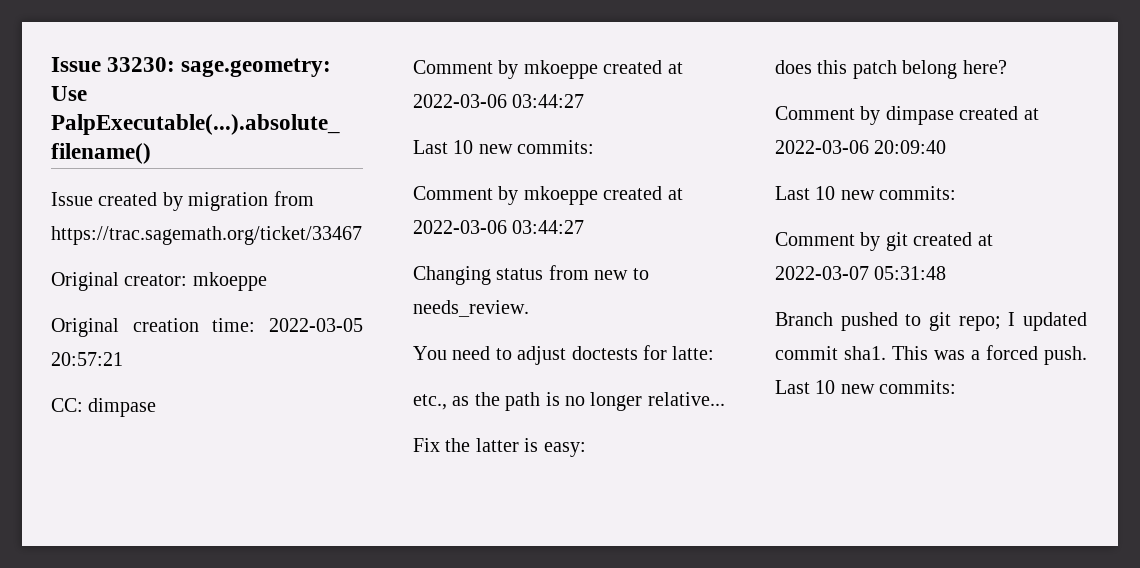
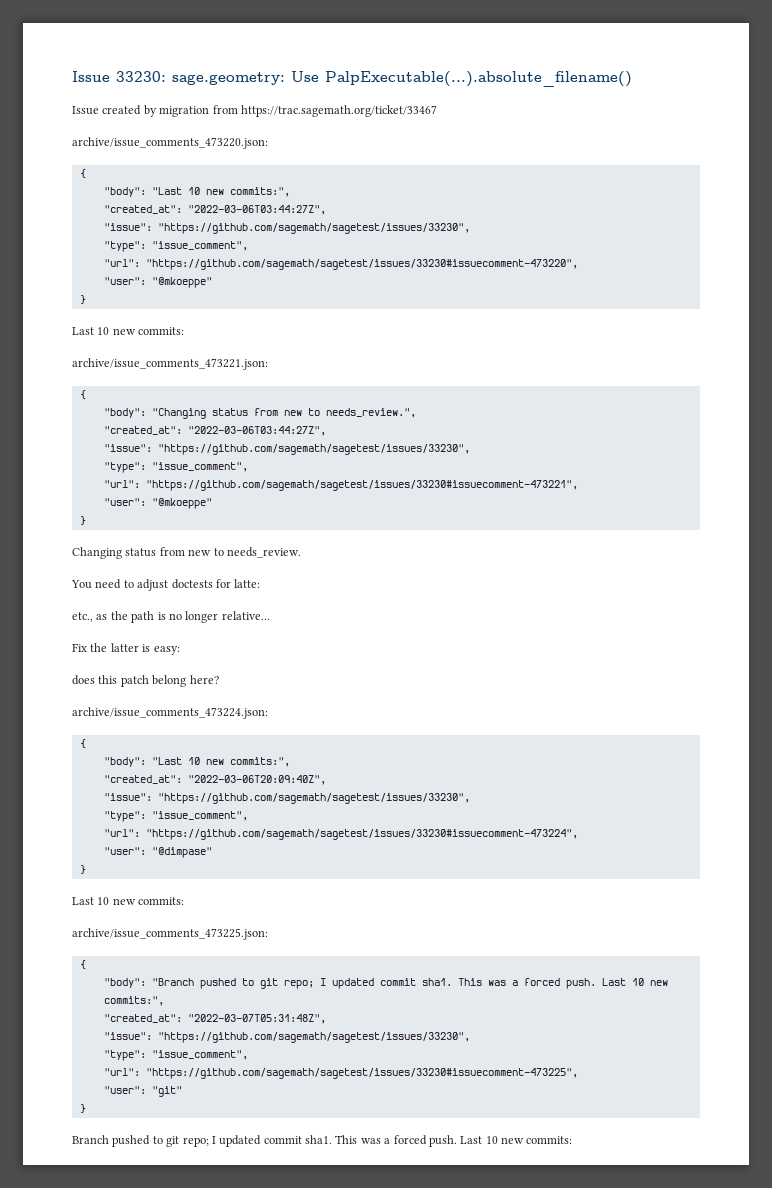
[51,272,267,291] [51,318,364,337] [51,352,123,366] [51,398,157,417] [413,60,683,79] [413,94,585,108] [413,140,595,154] [413,186,683,205] [413,220,585,234] Original creator: mkoeppe // Original creation time: 2022-03-05 20:57:21 // CC: dimpase // Comment by mkoeppe created at 2022-03-06 03:44:27 // Last 10 new commits: // Comment by mkoeppe created at 2022-03-06 03:44:27 -> [72,137,268,149] [79,169,86,178] [103,187,290,197] [103,205,326,215] [103,223,470,234] [103,241,248,252] [103,259,578,270] [103,277,212,288] [79,295,86,304] [72,327,185,335] [72,358,268,370] [79,390,86,399] [103,408,416,419] [103,426,326,436] [103,444,470,455] [103,462,248,473] [103,480,578,491] [103,498,212,509] [79,516,86,525] archive/issue_comments_473220.json: // { // "body": "Last 10 new commits:", // "created_at": "2022-03-06T03:44:27Z", // "issue": "https://github.com/sagemath/sagetest/issues/33230", // "type": "issue_comment", // "url": "https://github.com/sagemath/sagetest/issues/33230#issuecomment-473220", // "user": "@mkoeppe" // } // Last 10 new commits: // archive/issue_comments_473221.json: // { // "body": "Changing status from new to needs_review.", // "created_at": "2022-03-06T03:44:27Z", // "issue": "https://github.com/sagemath/sagetest/issues/33230", // "type": "issue_comment", // "url": "https://github.com/sagemath/sagetest/issues/33230#issuecomment-473221", // "user": "@mkoeppe" // }
[775,106,1039,125] [775,140,947,154] [775,186,957,200] [775,232,993,251] [775,266,947,280] Comment by dimpase created at 2022-03-06 20:09:40 // Last 10 new commits: // Comment by git created at 2022-03-07 05:31:48 -> [72,707,268,719] [79,739,86,748] [103,757,290,767] [103,775,326,785] [103,793,470,804] [103,811,248,822] [103,829,578,840] [103,847,212,858] [79,865,86,874] [72,897,185,905] [72,928,268,940] [79,960,86,969] [103,978,668,989] [103,996,164,1006] [103,1014,326,1024] [103,1032,470,1043] [103,1050,248,1061] [103,1068,578,1079] [103,1086,182,1097] [79,1104,86,1113] archive/issue_comments_473224.json: // { // "body": "Last 10 new commits:", // "created_at": "2022-03-06T20:09:40Z", // "issue": "https://github.com/sagemath/sagetest/issues/33230", // "type": "issue_comment", // "url": "https://github.com/sagemath/sagetest/issues/33230#issuecomment-473224", // "user": "@dimpase" // } // Last 10 new commits: // archive/issue_comments_473225.json: // { // "body": "Branch pushed to git repo; I updated commit sha1. This was a forced push. Last 10 new commits:", // "created_at": "2022-03-07T05:31:48Z", // "issue": "https://github.com/sagemath/sagetest/issues/33230", // "type": "issue_comment", // "url": "https://github.com/sagemath/sagetest/issues/33230#issuecomment-473225", // "user": "git" // }

